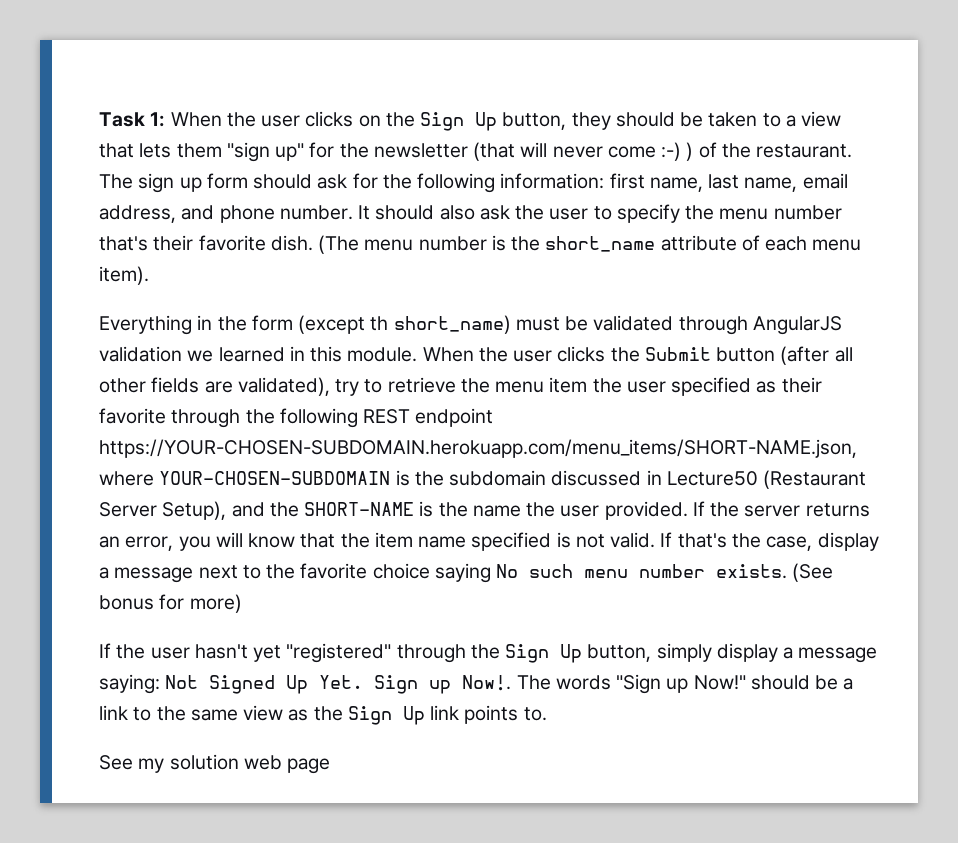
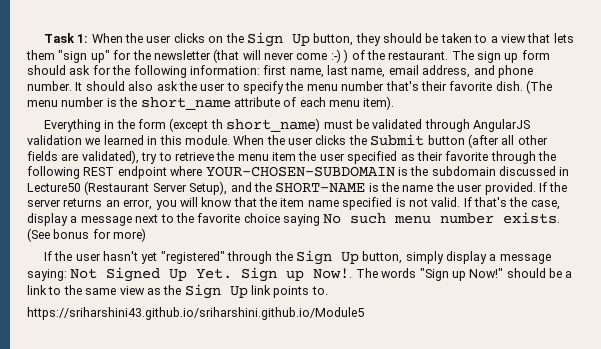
[99,439,857,458] https://YOUR-CHOSEN-SUBDOMAIN.herokuapp.com/menu_items/SHORT-NAME.json, -> (167, 172) none
[99,754,331,774] See my solution web page -> [27,307,364,320] https://sriharshini43.github.io/sriharshini.github.io/Module5

